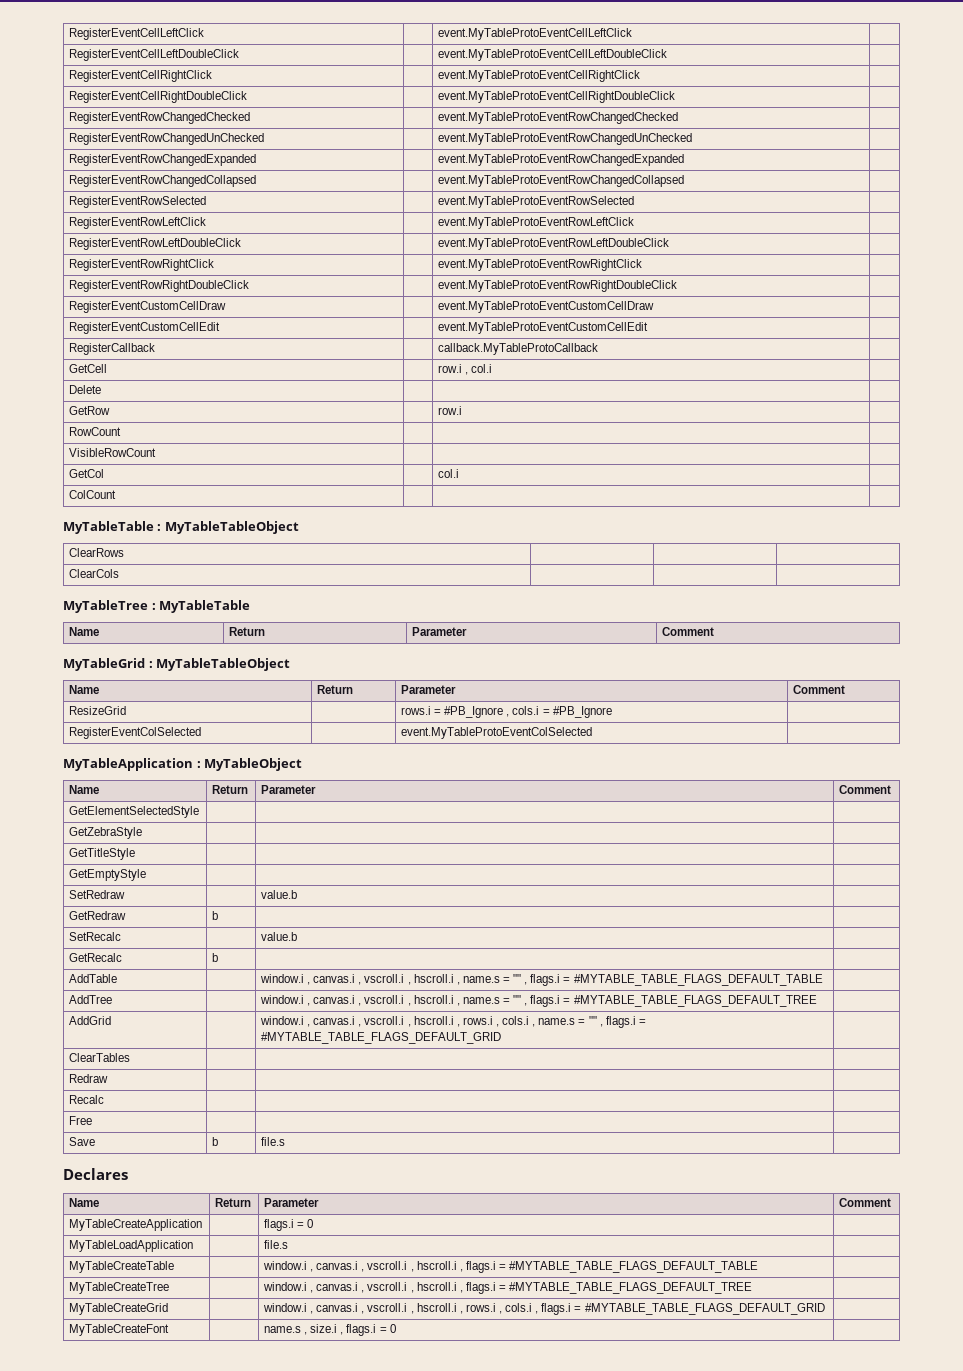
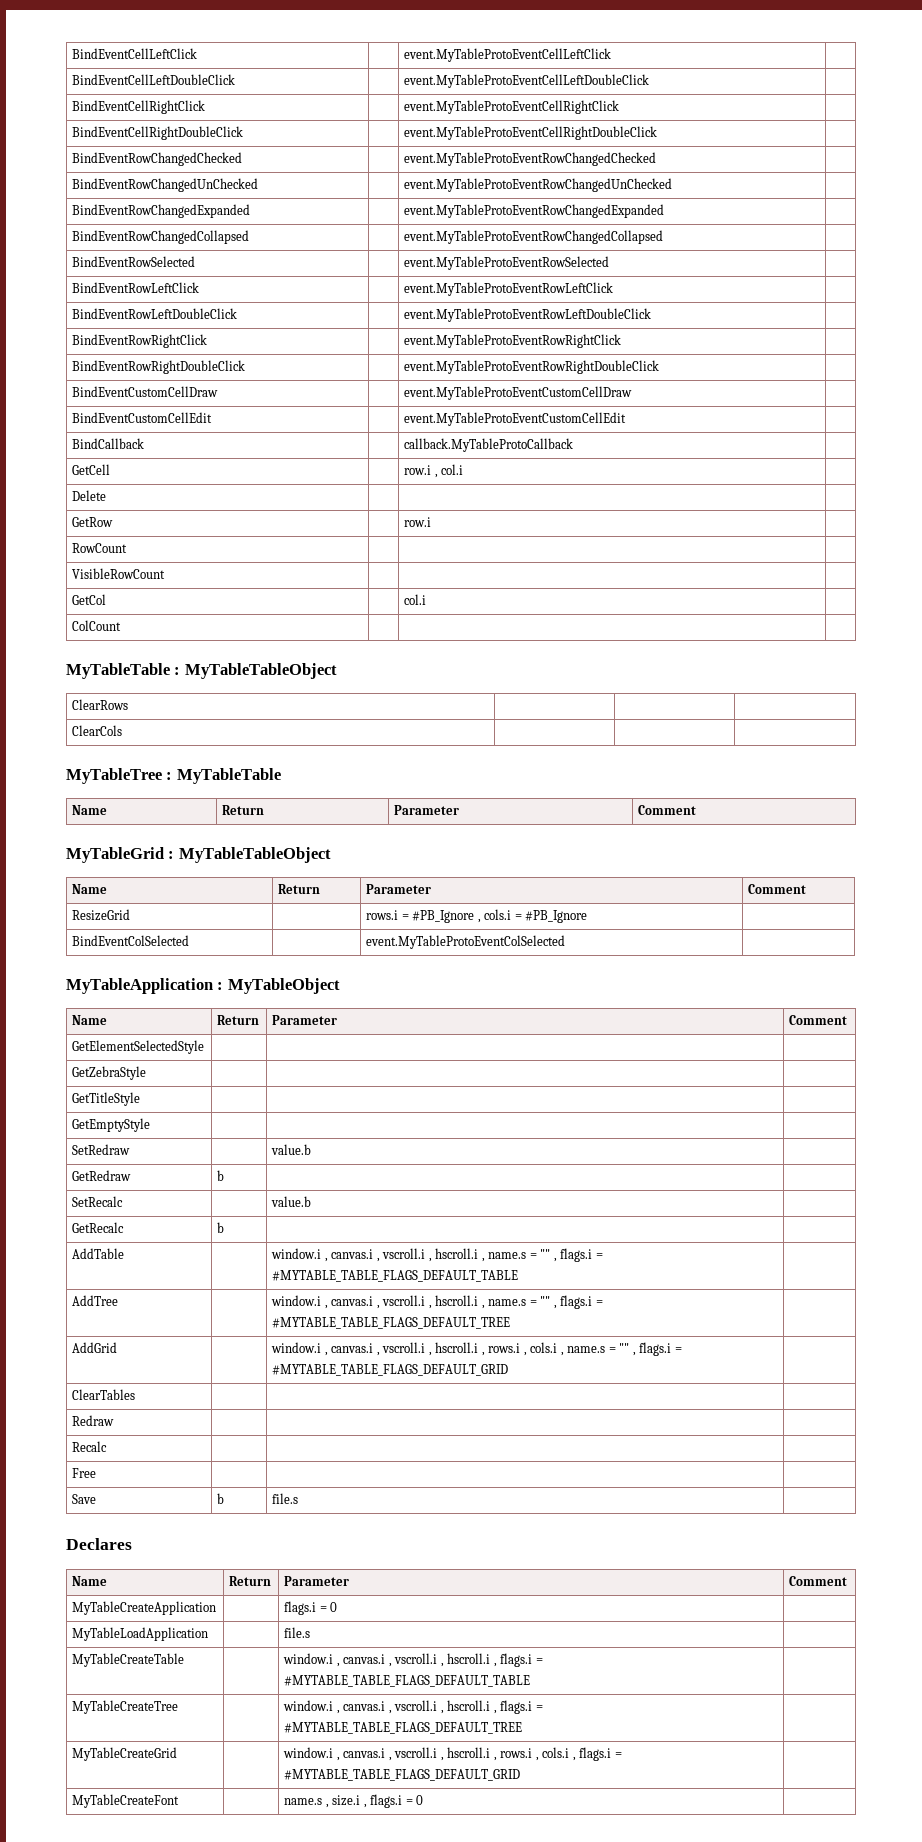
[69,28,205,40] RegisterEventCellLeftClick -> [72,48,198,59] BindEventCellLeftClick
[69,49,240,61] RegisterEventCellLeftDoubleClick -> [72,74,236,85] BindEventCellLeftDoubleClick
[69,70,213,82] RegisterEventCellRightClick -> [72,100,206,114] BindEventCellRightClick
[69,91,248,103] RegisterEventCellRightDoubleClick -> [72,126,244,140] BindEventCellRightDoubleClick
[69,112,251,124] RegisterEventRowChangedChecked -> [72,152,243,166] BindEventRowChangedChecked
[69,133,265,145] RegisterEventRowChangedUnChecked -> [72,178,259,192] BindEventRowChangedUnChecked
[69,154,257,166] RegisterEventRowChangedExpanded -> [72,204,251,218] BindEventRowChangedExpanded
[69,175,257,187] RegisterEventRowChangedCollapsed -> [72,230,250,244] BindEventRowChangedCollapsed
[69,196,207,208] RegisterEventRowSelected -> [72,256,196,267] BindEventRowSelected
[69,217,207,229] RegisterEventRowLeftClick -> [72,282,200,293] BindEventRowLeftClick
[69,238,242,250] RegisterEventRowLeftDoubleClick -> [72,308,238,319] BindEventRowLeftDoubleClick
[69,259,215,271] RegisterEventRowRightClick -> [72,334,208,348] BindEventRowRightClick
[69,280,250,292] RegisterEventRowRightDoubleClick -> [72,360,246,374] BindEventRowRightDoubleClick
[69,301,227,313] RegisterEventCustomCellDraw -> [72,386,219,397] BindEventCustomCellDraw
[69,322,221,334] RegisterEventCustomCellEdit -> [72,412,213,423] BindEventCustomCellEdit
[69,343,156,355] RegisterCallback -> [72,438,145,449] BindCallback
[69,727,202,739] RegisterEventColSelected -> [72,935,190,946] BindEventColSelected

